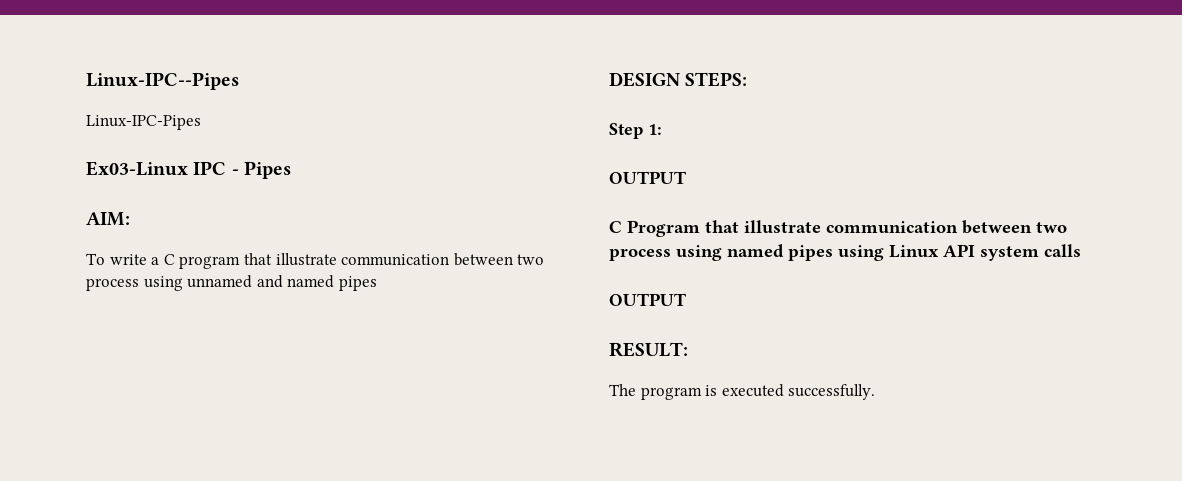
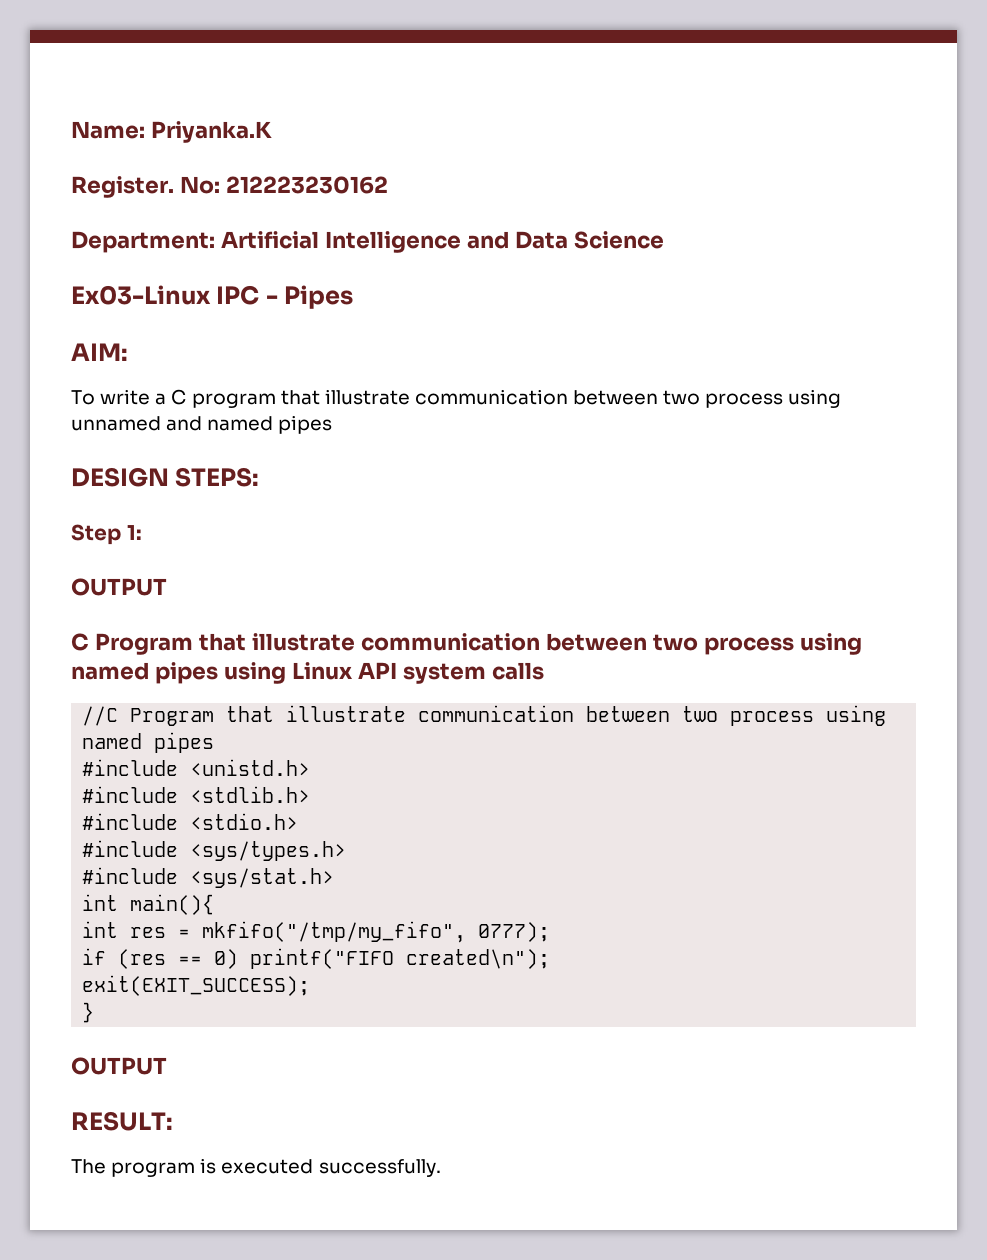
[86,72,239,90] [86,115,201,130] Linux-IPC--Pipes // Linux-IPC-Pipes -> [71,121,272,143] [71,176,388,198] [71,231,664,253] Name: Priyanka.K // Register. No: 212223230162 // Department: Artificial Intelligence and Data Science
(1081, 250) none -> [82,705,887,726] [82,732,215,753] [82,759,311,776] [82,786,311,803] [82,813,299,830] [82,840,347,861] [82,867,335,888] [82,894,215,915] [82,921,551,943] [82,948,551,969] [82,975,311,996] [82,1002,95,1023] // //C Program that illustrate communication between two process using named pipes // #include <unistd.h> // #include <stdlib.h> // #include <stdio.h> // #include <sys/types.h> // #include <sys/stat.h> // int main(){ // int res = mkfifo("/tmp/my_fifo", 0777); // if (res == 0) printf("FIFO created\n"); // exit(EXIT_SUCCESS); // }

